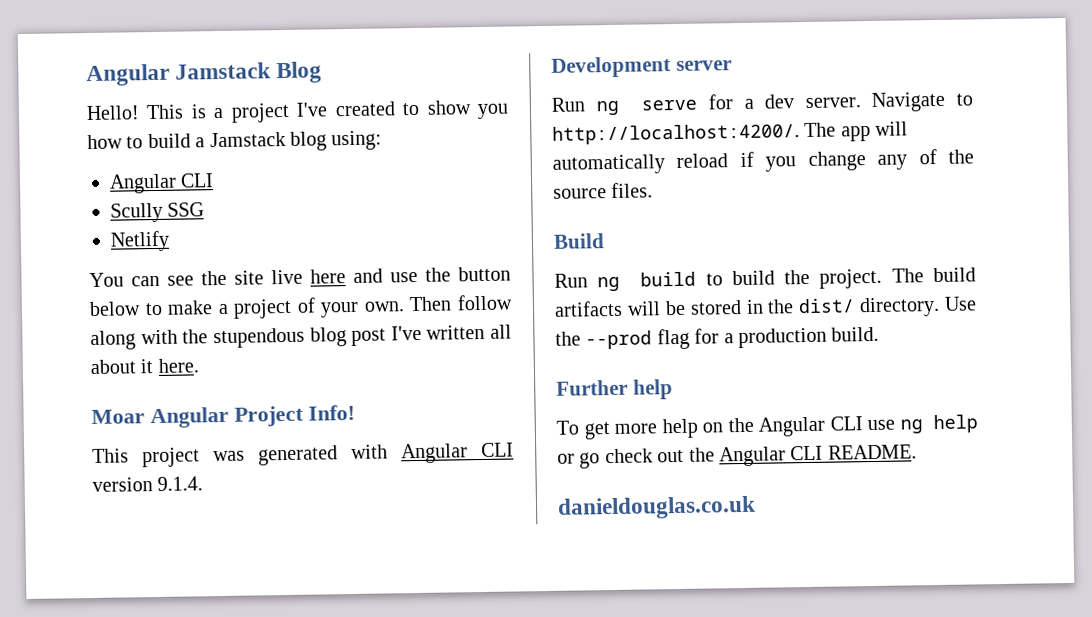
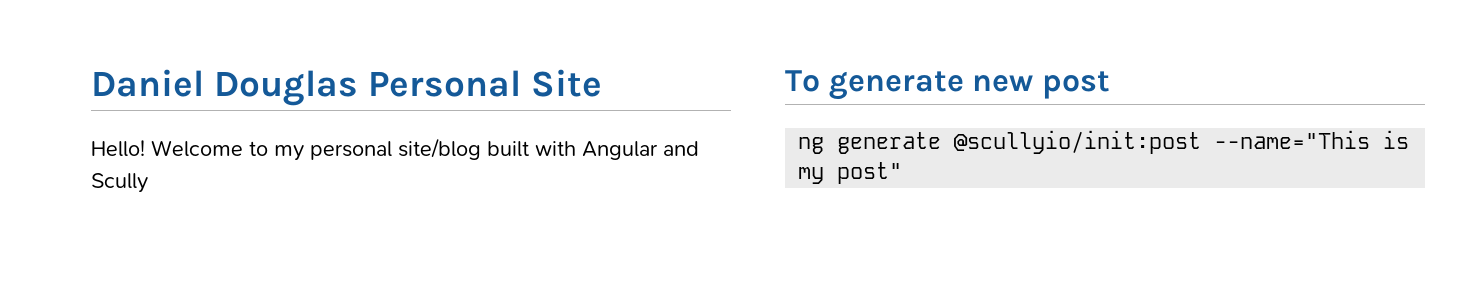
[86,61,323,87] [86,100,510,123] [87,130,383,151] [109,173,215,194] [110,202,205,223] [110,230,170,252] [89,266,511,288] [89,294,513,319] [90,324,512,350] [90,358,199,374] [91,404,355,429] [92,442,514,468] [92,476,204,492] [551,56,732,78] [551,91,973,116] [552,121,909,145] [552,148,974,175] [553,182,654,199] [553,233,605,249] [554,267,976,292] [554,296,977,318] [555,326,880,350] [556,379,673,400] [556,414,978,440] [557,444,917,469] [557,495,756,520] Angular Jamstack Blog // Hello! This is a project I've created to show you how to build a Jamstack blog using: // Angular CLI // Scully SSG // Netlify // You can see the site live here and use the button below to make a project of your own. Then follow along with the stupendous blog post I've written all about it here. // Moar Angular Project Info! // This project was generated with Angular CLI version 9.1.4. // Development server // Run ng serve for a dev server. Navigate to http://localhost:4200/. The app will automatically reload if you change any of the source files. // Build // Run ng build to build the project. The build artifacts will be stored in the dist/ directory. Use the --prod flag for a production build. // Further help // To get more help on the Angular CLI use ng help or go check out the Angular CLI README. // danieldouglas.co.uk -> [91,69,602,106] [91,138,699,161] [91,173,148,193] [785,70,1110,100] [798,130,1410,154] [798,162,903,184] Daniel Douglas Personal Site // Hello! Welcome to my personal site/blog built with Angular and Scully // To generate new post // ng generate @scullyio/init:post --name="This is my post"

